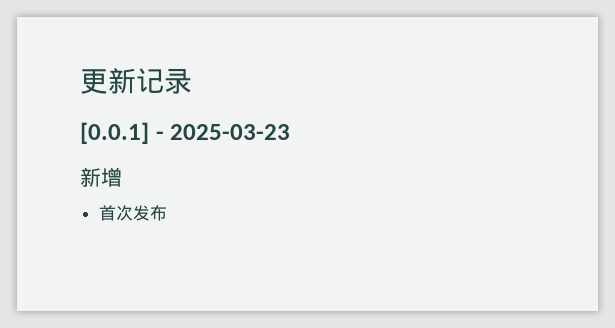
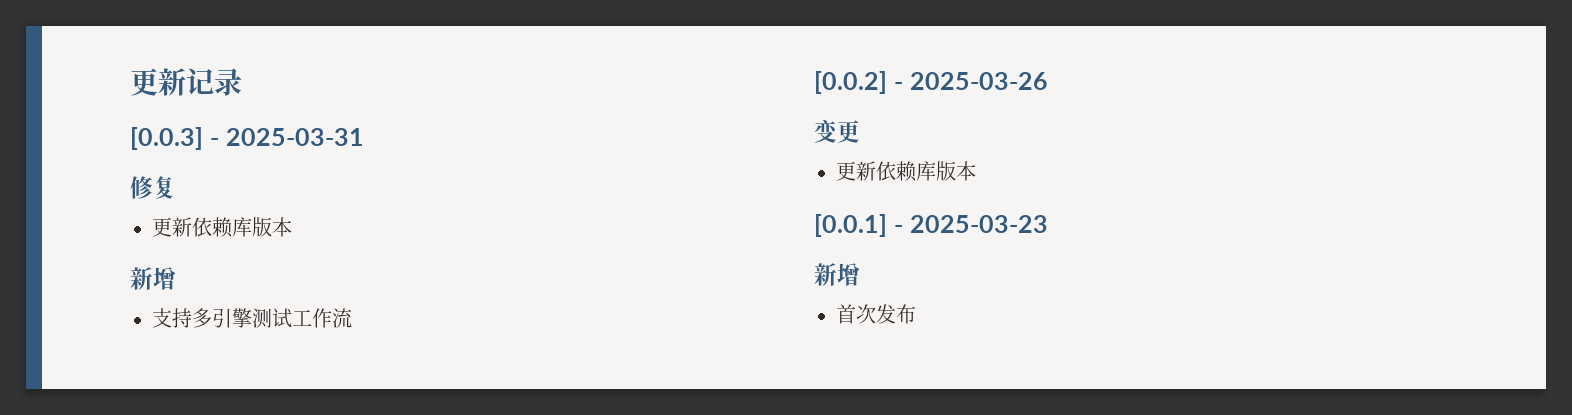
(192, 81) none -> [130,127,364,150] [130,176,176,199] [152,217,292,238] [130,267,176,290] [152,308,352,328] [814,71,1048,94] [814,120,860,143] [836,161,976,182] // [0.0.3] - 2025-03-31 // 修复 // 更新依赖库版本 // 新增 // 支持多引擎测试工作流 // [0.0.2] - 2025-03-26 // 变更 // 更新依赖库版本

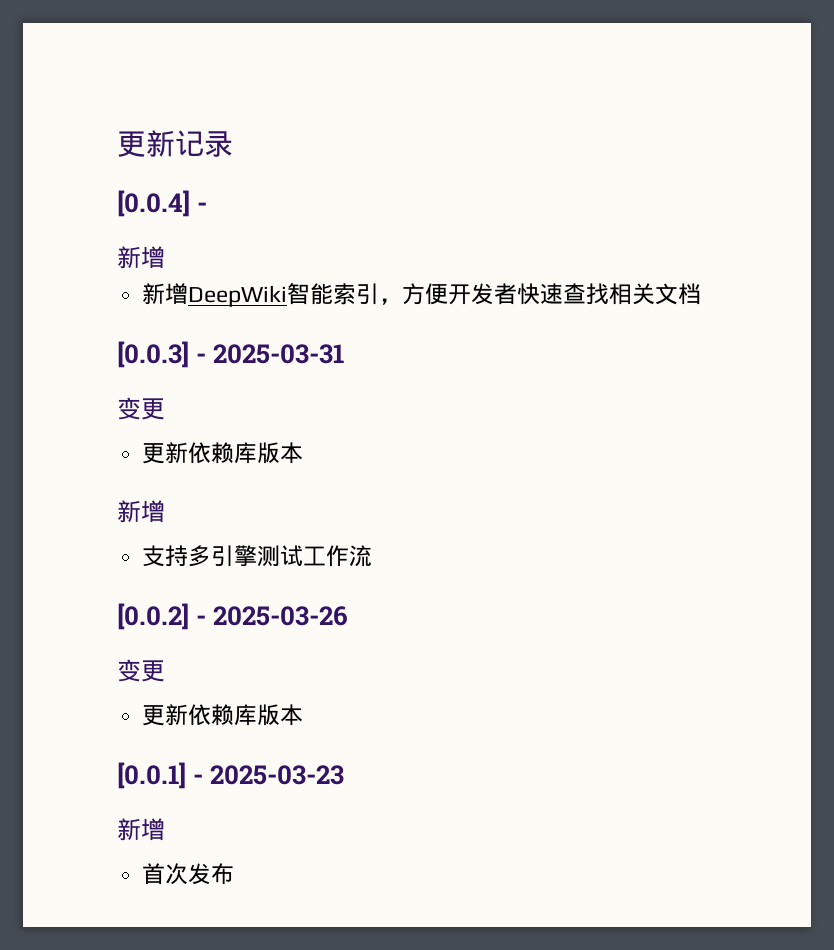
(242, 82) none -> [117,190,208,217] [117,246,165,269] [142,283,702,307] // [0.0.4] - // 新增 // 新增DeepWiki智能索引，方便开发者快速查找相关文档
[130,176,176,199] 修复 -> [117,397,165,420] 变更

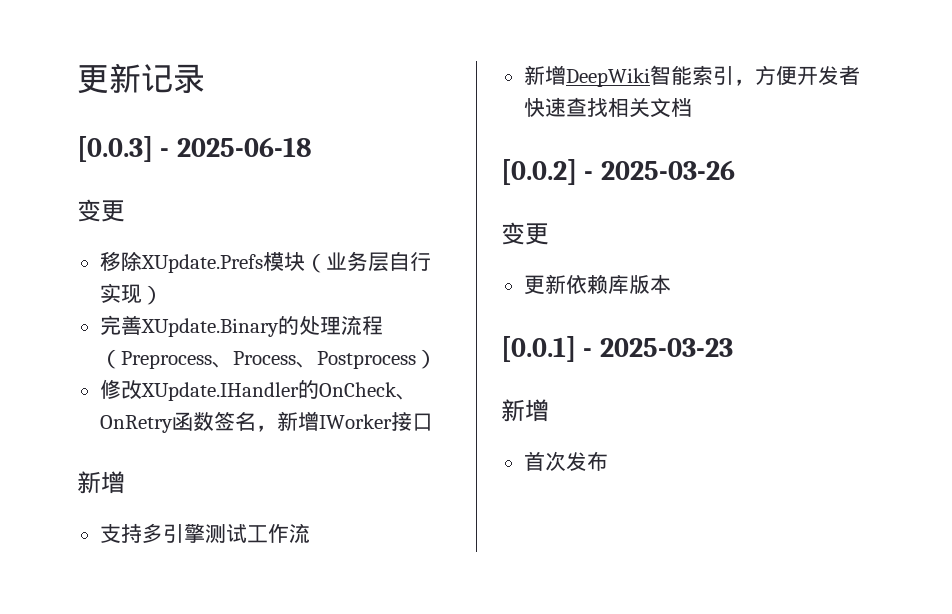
[117,190,208,217] [117,246,165,269] [0.0.4] - // 新增 -> [77,136,312,162] [77,199,125,222] [99,251,431,273] [99,283,163,305] [99,315,383,337] [99,349,437,369] [99,379,417,401] [99,411,433,433] [77,471,125,494] [99,523,310,543] [0.0.3] - 2025-06-18 // 变更 // 移除XUpdate.Prefs模块（业务层自行实现） // 完善XUpdate.Binary的处理流程（Preprocess、Process、Postprocess） // 修改XUpdate.IHandler的OnCheck、OnRetry函数签名，新增IWorker接口 // 新增 // 支持多引擎测试工作流
[117,341,345,368] [117,397,165,420] [142,442,304,464] [117,500,165,523] [142,545,373,567] // [0.0.3] - 2025-03-31 // 变更 // 更新依赖库版本 // 新增 // 支持多引擎测试工作流 -> (692, 107) none

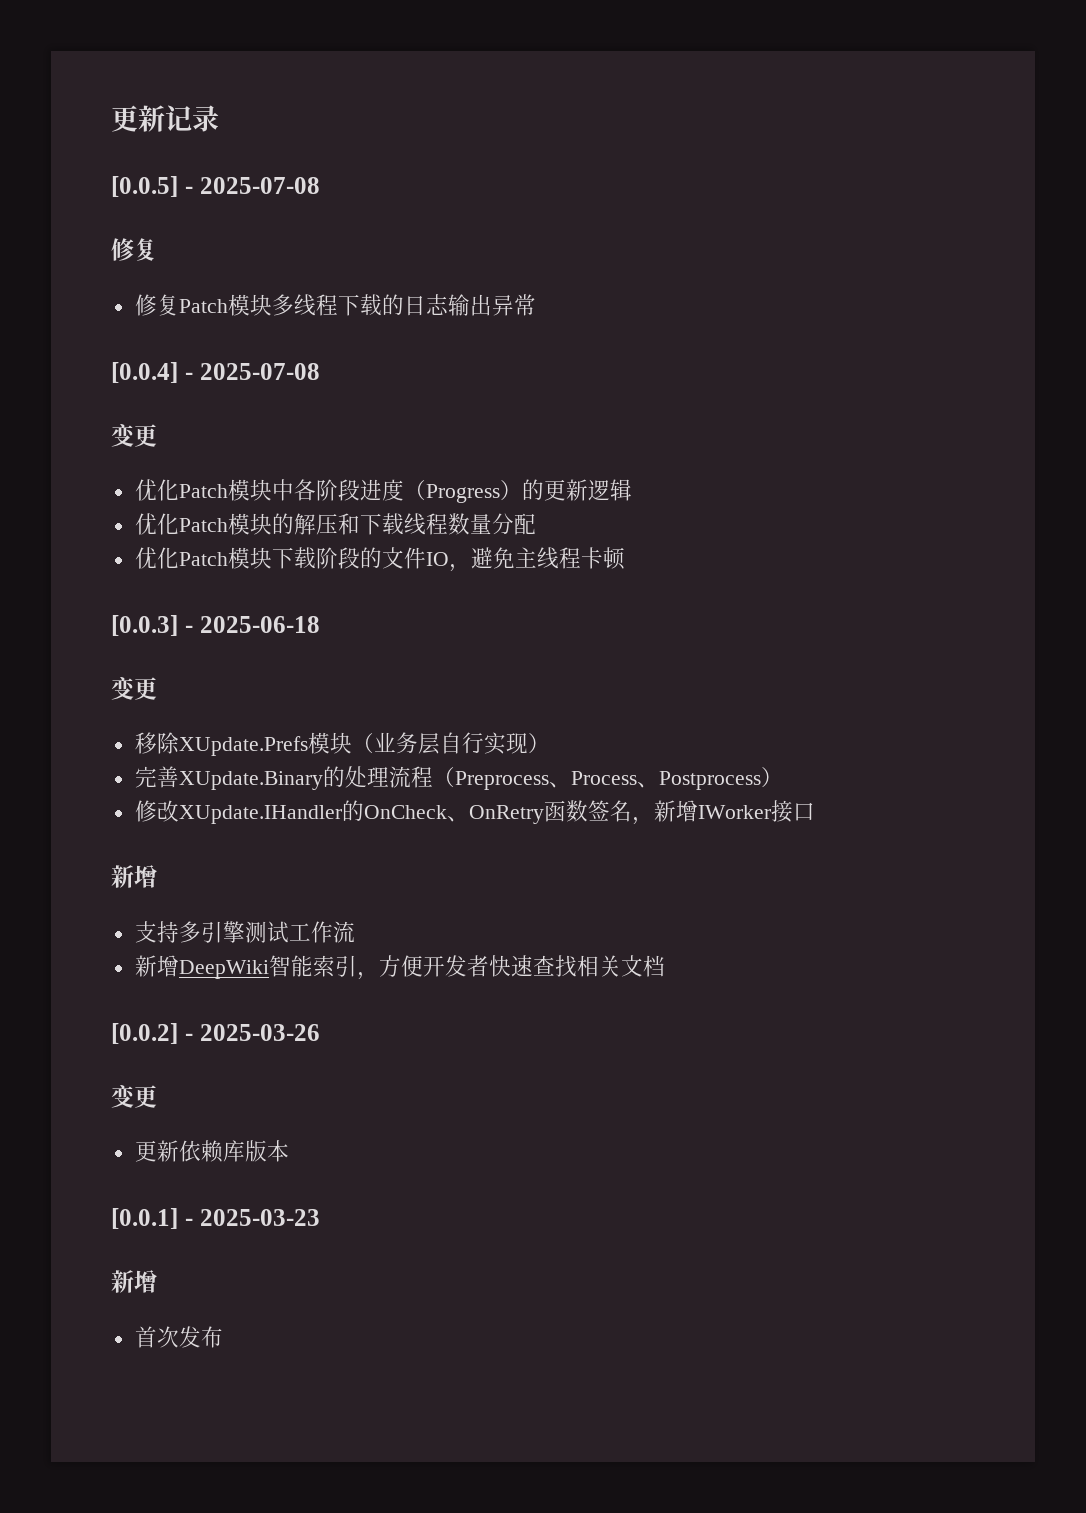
(205, 78) none -> [111,176,320,197] [111,238,157,261] [134,294,536,316] [111,362,320,383] [111,423,157,447] [134,479,632,503] [134,513,536,535] [134,547,625,572] // [0.0.5] - 2025-07-08 // 修复 // 修复Patch模块多线程下载的日志输出异常 // [0.0.4] - 2025-07-08 // 变更 // 优化Patch模块中各阶段进度（Progress）的更新逻辑 // 优化Patch模块的解压和下载线程数量分配 // 优化Patch模块下载阶段的文件IO，避免主线程卡顿

